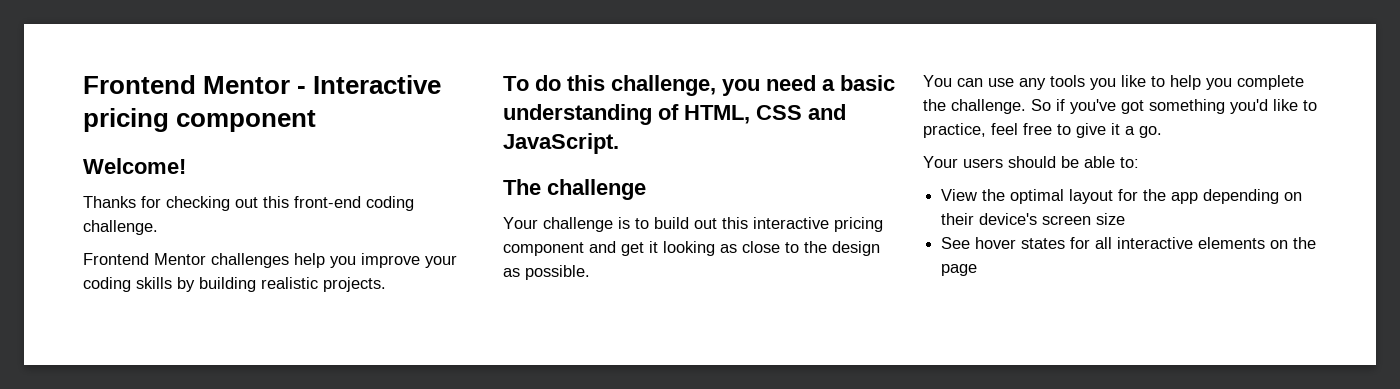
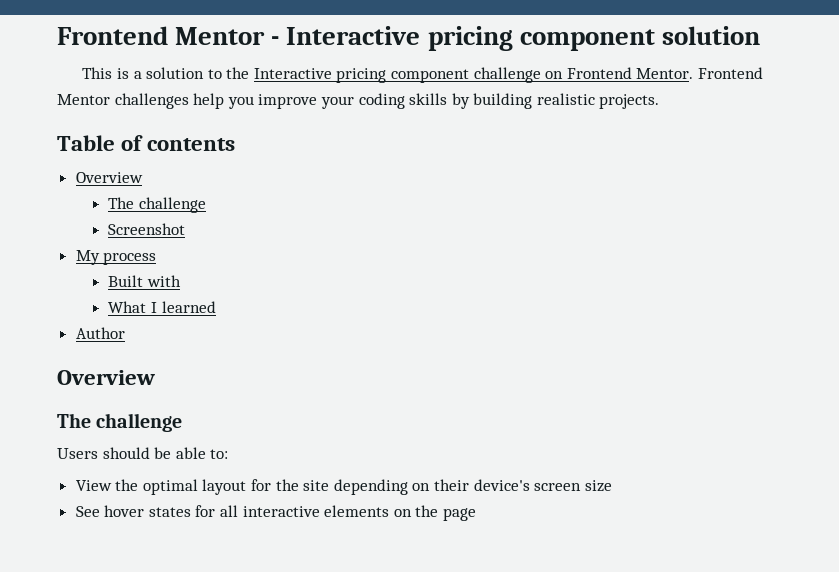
[83,158,186,174] [83,196,414,211] [83,220,158,235] // Welcome! // Thanks for checking out this front-end coding challenge. // -> [661,26,760,45] [82,67,694,83] solution // This is a solution to the Interactive pricing component challenge on Frontend Mentor.
[503,75,895,96] [503,104,846,125] [503,133,619,154] [503,179,646,200] [503,217,883,232] [503,241,880,256] [503,265,590,280] [923,75,1304,90] [923,99,1317,114] [923,123,1162,138] [923,156,1003,168] To do this challenge, you need a basic understanding of HTML, CSS and JavaScript. // The challenge // Your challenge is to build out this interactive pricing component and get it looking as close to the design as possible. // You can use any tools you like to help you complete the challenge. So if you've got something you'd like to practice, feel free to give it a go. // Your users -> [57,135,236,151] [75,172,143,183] [108,197,207,213] [108,223,186,235] [75,250,157,265] [108,275,182,287] [108,301,216,313] [75,327,125,339] [57,370,155,385] [57,413,183,432] [57,448,98,459] Table of contents // Overview // The challenge // Screenshot // My process // Built with // What I learned // Author // Overview // The challenge // Users
[1171,192,1199,204] app -> [303,480,330,491] site

